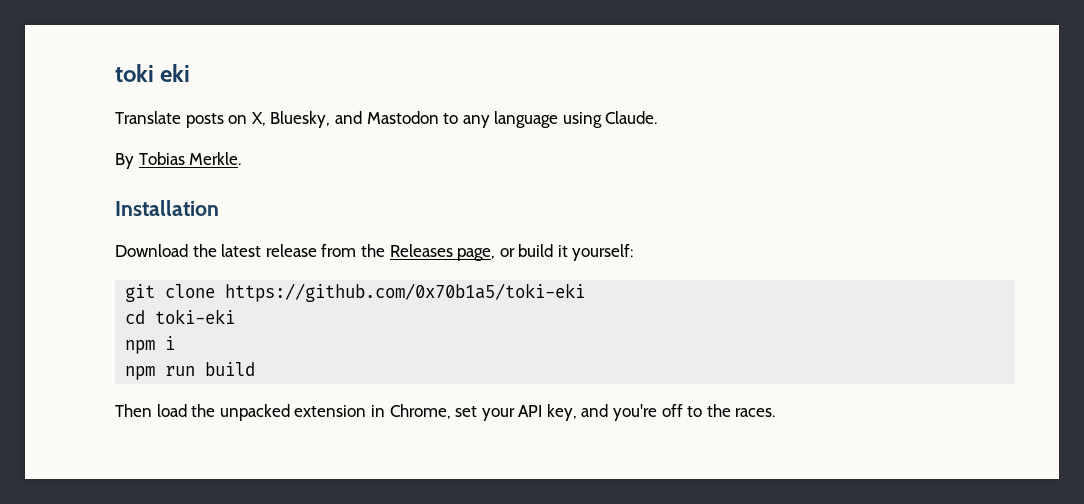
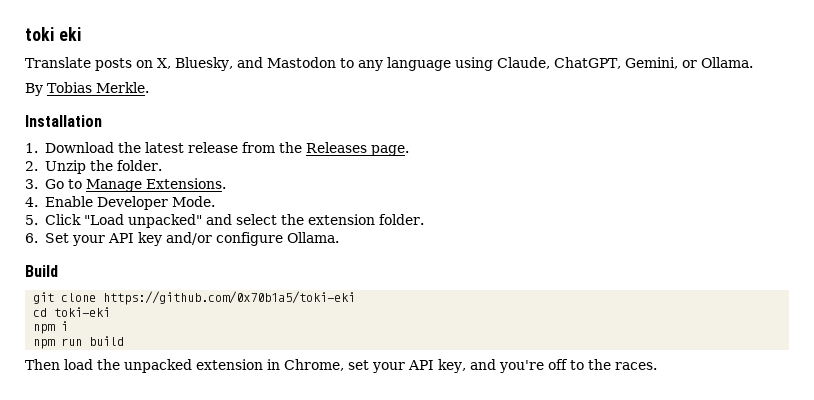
[605,111,658,124] Claude. -> [496,57,753,69] Claude, ChatGPT, Gemini, or Ollama.
(219, 208) none -> [25,143,38,153] 1.
[457,244,634,261] page, or build it yourself: -> [370,145,409,156] [25,160,162,174] [25,178,226,192] [25,196,215,210] [25,214,424,228] [25,232,339,246] [25,265,58,277] page. // 2. Unzip the folder. // 3. Go to Manage Extensions. // 4. Enable Developer Mode. // 5. Click "Load unpacked" and select the extension folder. // 6. Set your API key and/or configure Ollama. // Build

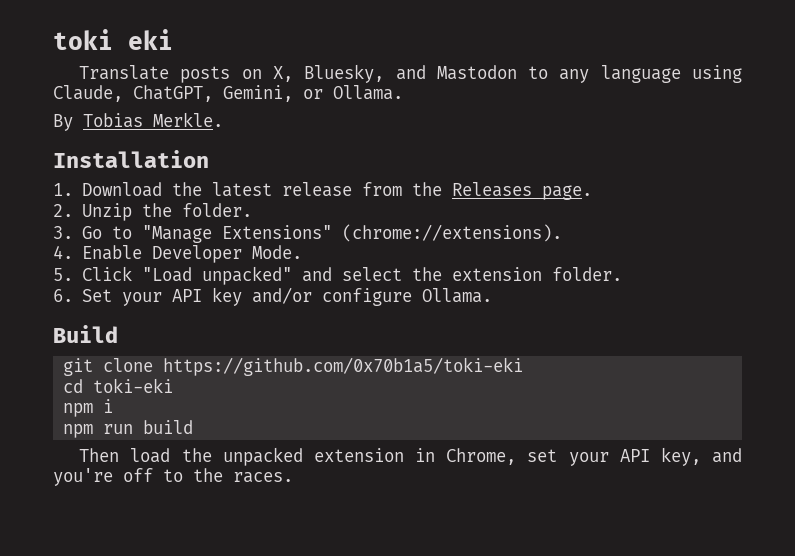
[85,178,226,192] Manage Extensions. -> [141,224,562,243] "Manage Extensions" (chrome://extensions).

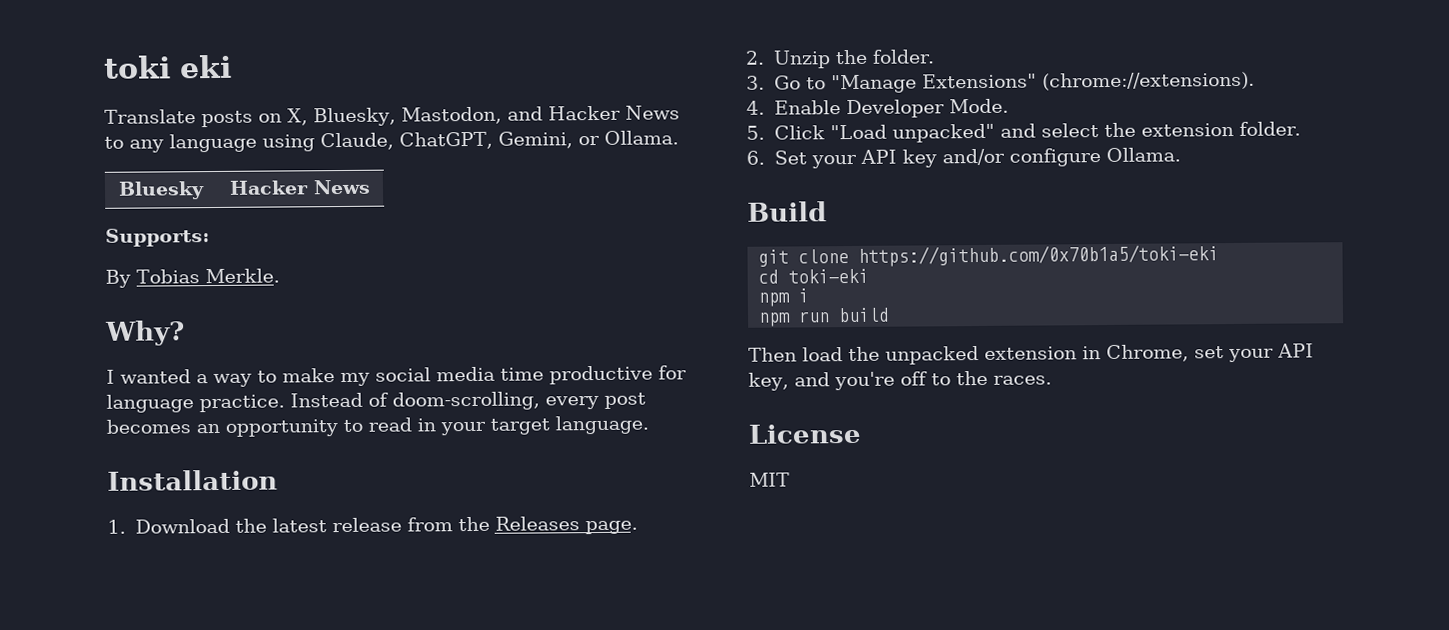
[395,65,517,80] and Mastodon -> [400,105,680,125] Mastodon, and Hacker News
(403, 92) none -> [118,181,205,200] [229,179,371,195] [105,228,210,247] // Bluesky | Hacker News // Supports:
(223, 119) none -> [105,320,185,346] [106,365,687,388] [106,391,646,413] [106,415,649,437] // Why? // I wanted a way to make my social media time productive for language practice. Instead of doom-scrolling, every post becomes an opportunity to read in your target language.
(293, 477) none -> [748,423,862,444] [749,472,790,487] // License // MIT

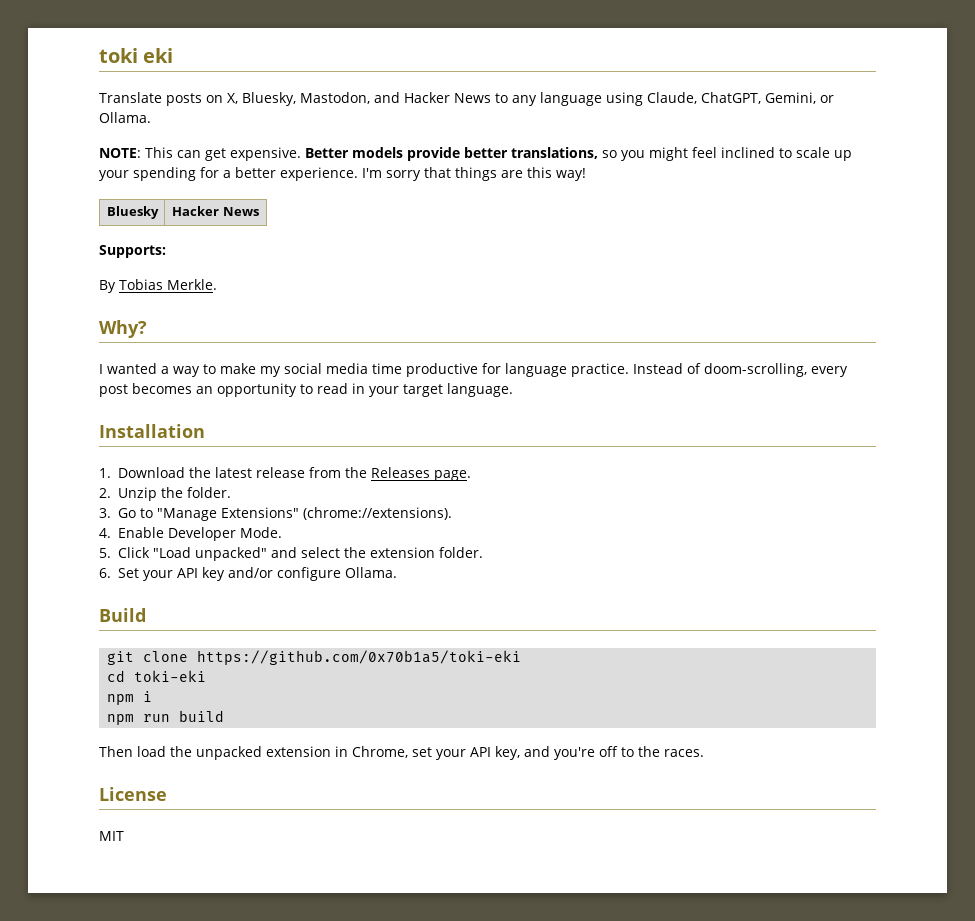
(679, 137) none -> [99,147,852,161] [99,167,586,181] // NOTE: This can get expensive. Better models provide better translations, so you might feel inclined to scale up your spending for a better experience. I'm sorry that things are this way!

